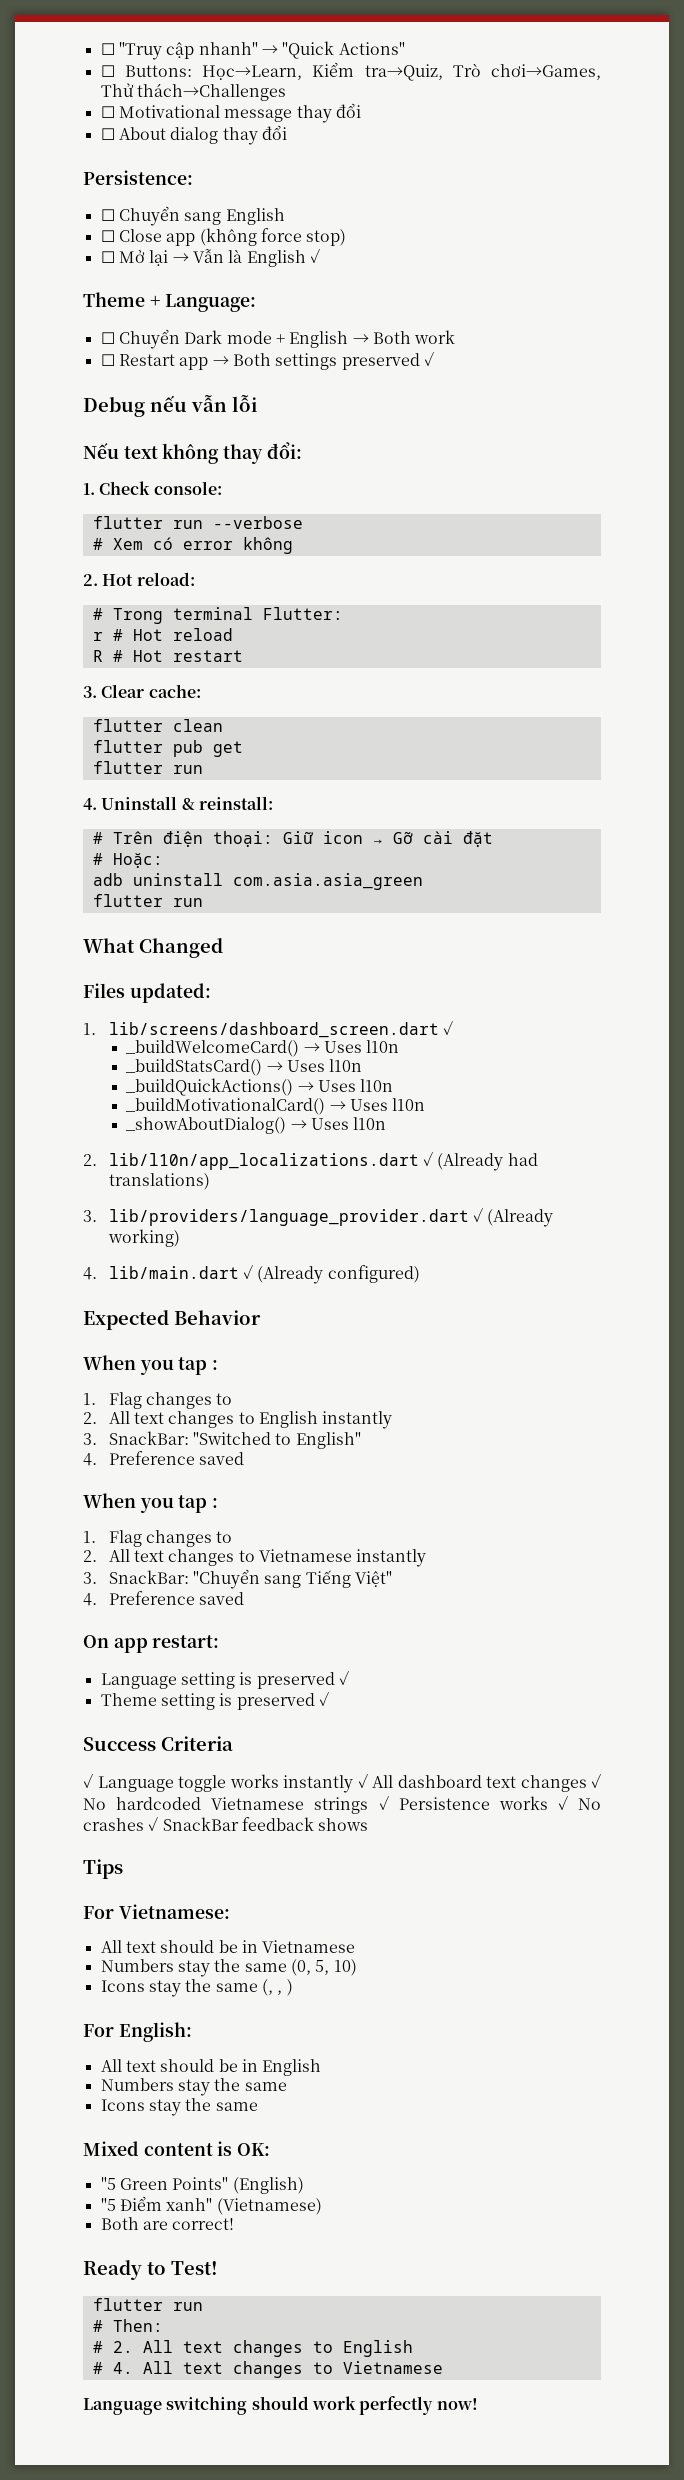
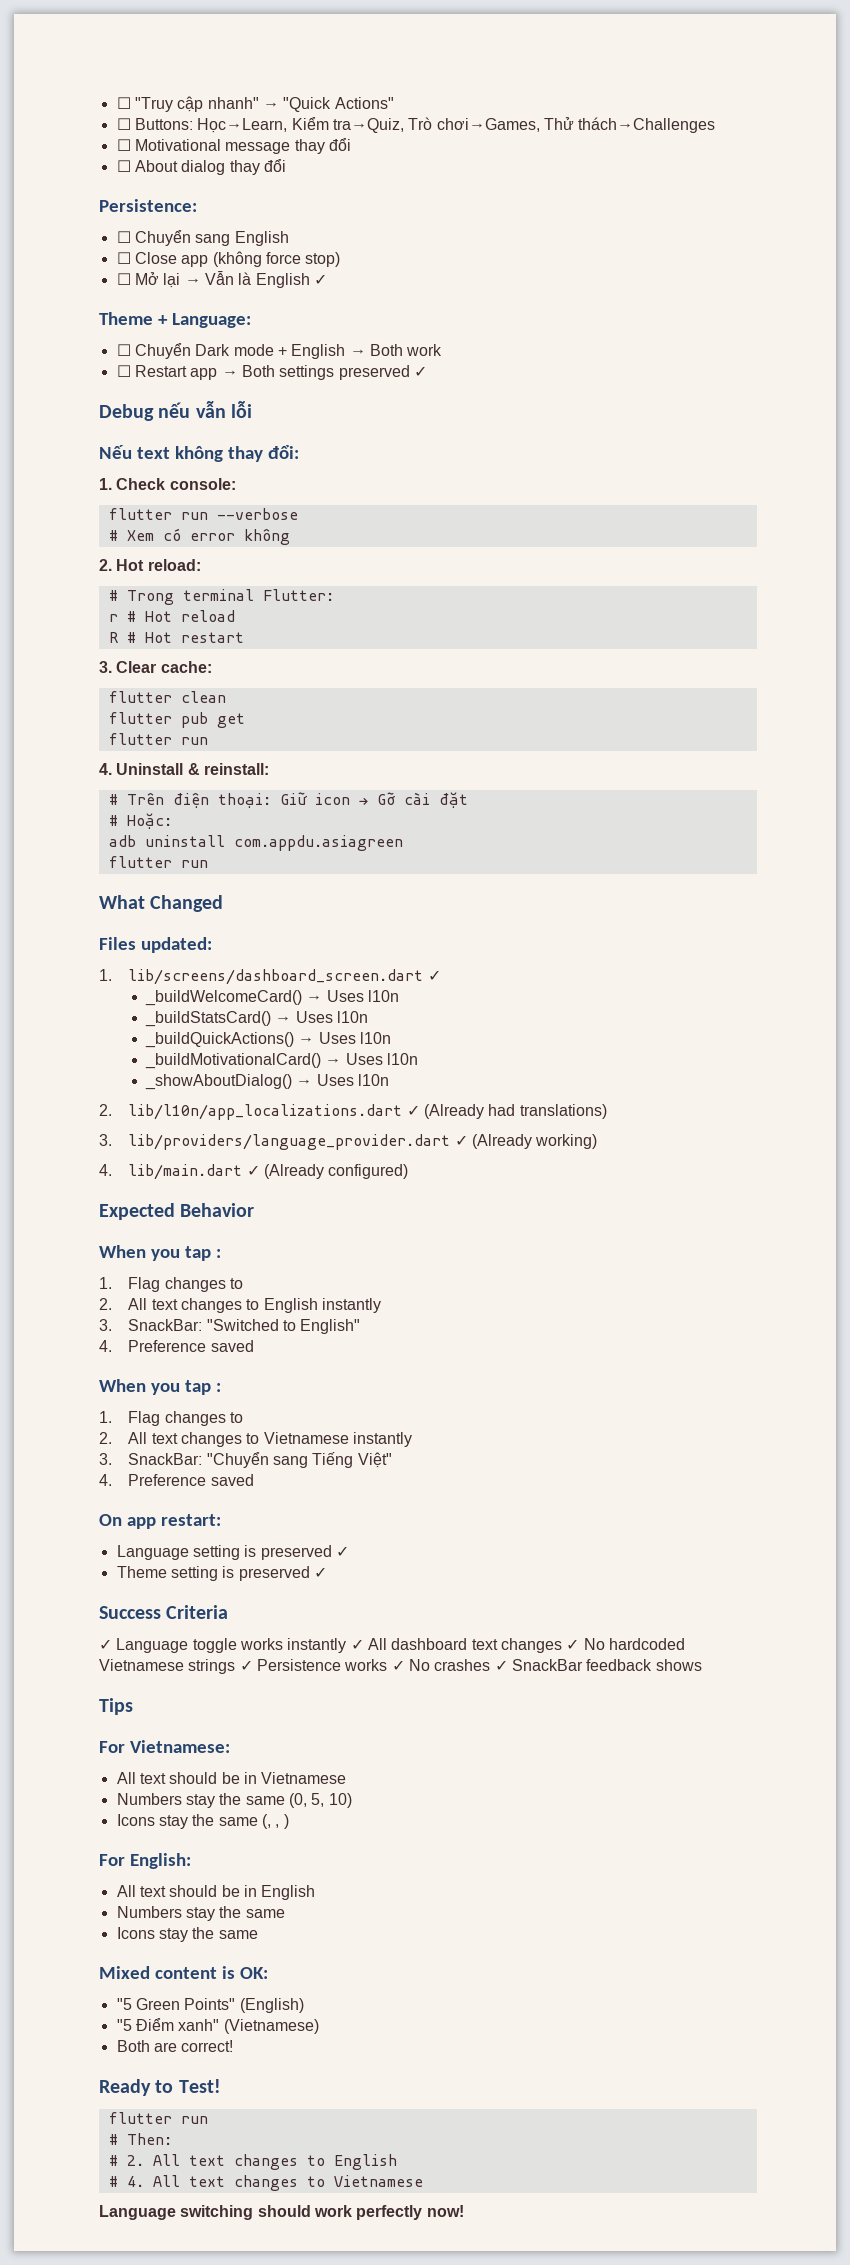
[232,873,423,890] com.asia.asia_green -> [233,835,403,851] com.appdu.asiagreen

